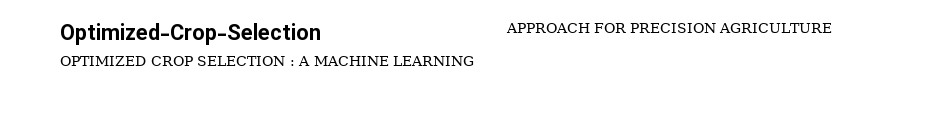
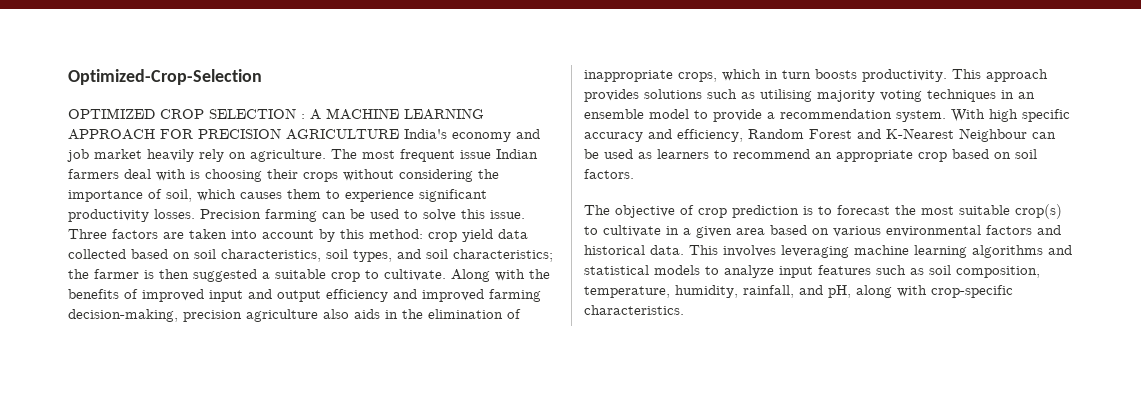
(832, 28) none -> [404,129,540,142] [67,149,538,162] [68,169,499,182] [68,189,487,202] [68,209,525,222] [68,229,528,242] [68,249,553,262] [68,269,550,282] [68,289,541,302] [68,309,521,322] [584,69,1048,82] [584,89,1035,102] [584,109,1070,122] [584,128,1056,142] [584,149,1037,162] [584,169,634,179] [584,204,1062,219] [584,225,1061,238] [584,245,1072,258] [584,265,1040,278] [584,285,1013,298] [584,305,684,315] India's economy and job market heavily rely on agriculture. The most frequent issue Indian farmers deal with is choosing their crops without considering the importance of soil, which causes them to experience significant productivity losses. Precision farming can be used to solve this issue. Three factors are taken into account by this method: crop yield data collected based on soil characteristics, soil types, and soil characteristics; the farmer is then suggested a suitable crop to cultivate. Along with the benefits of improved input and output efficiency and improved farming decision-making, precision agriculture also aids in the elimination of inappropriate crops, which in turn boosts productivity. This approach provides solutions such as utilising majority voting techniques in an ensemble model to provide a recommendation system. With high specific accuracy and efficiency, Random Forest and K-Nearest Neighbour can be used as learners to recommend an appropriate crop based on soil factors. // The objective of crop prediction is to forecast the most suitable crop(s) to cultivate in a given area based on various environmental factors and historical data. This involves leveraging machine learning algorithms and statistical models to analyze input features such as soil composition, temperature, humidity, rainfall, and pH, along with crop-specific characteristics.

